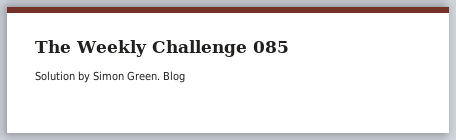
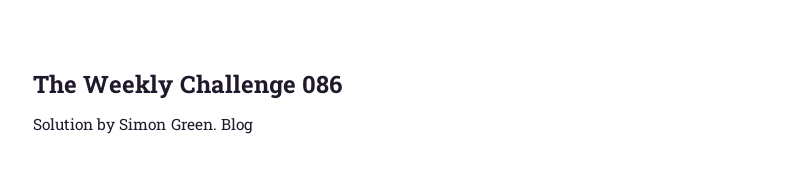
[252,41,289,53] 085 -> [302,75,343,94] 086

